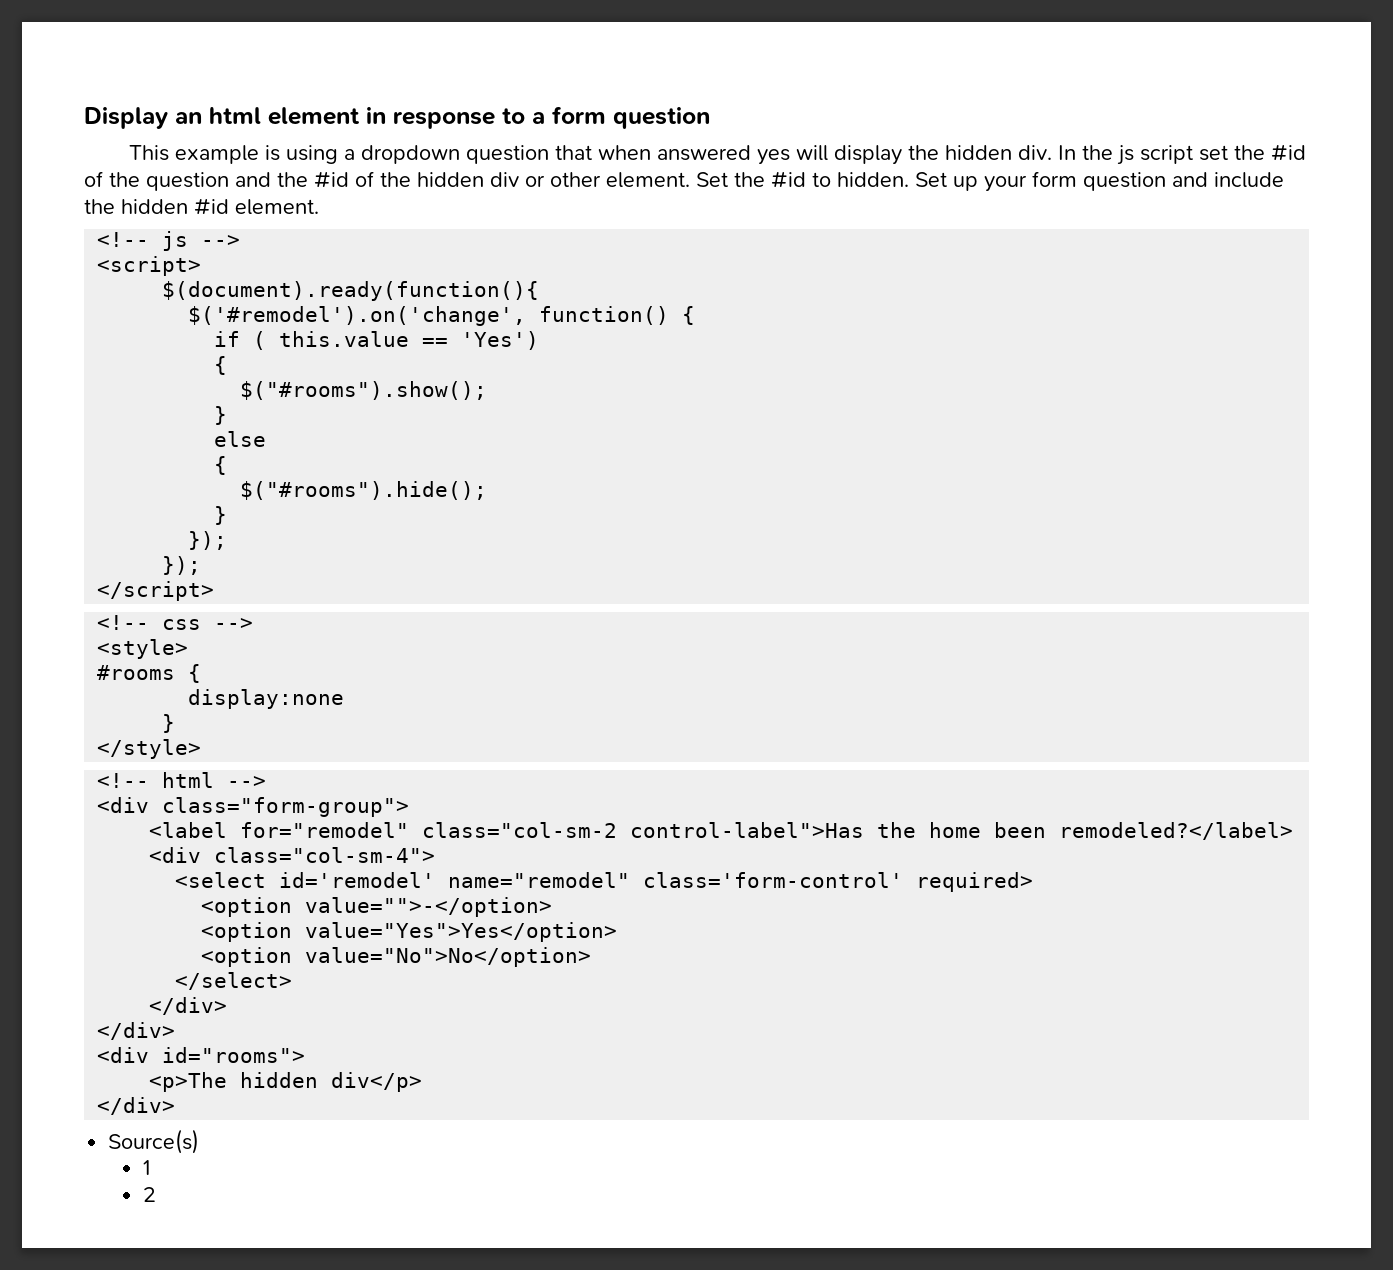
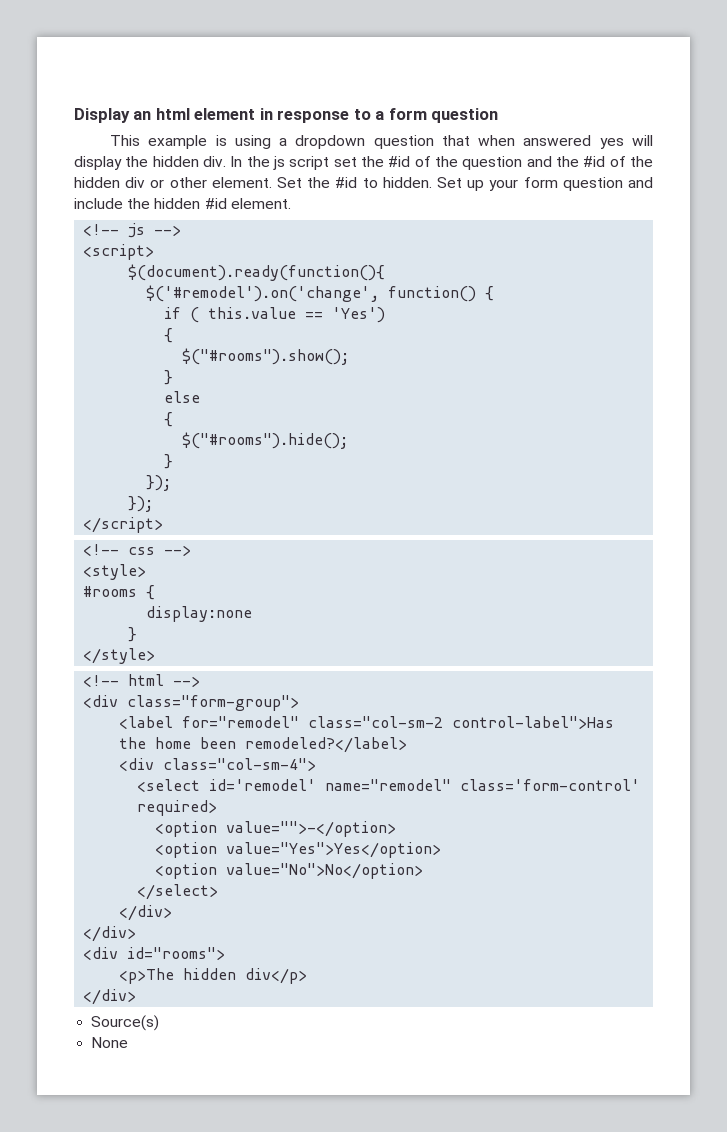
[142,1160,150,1175] [142,1187,156,1202] // 1 // 2 -> [91,1037,129,1048] // None

